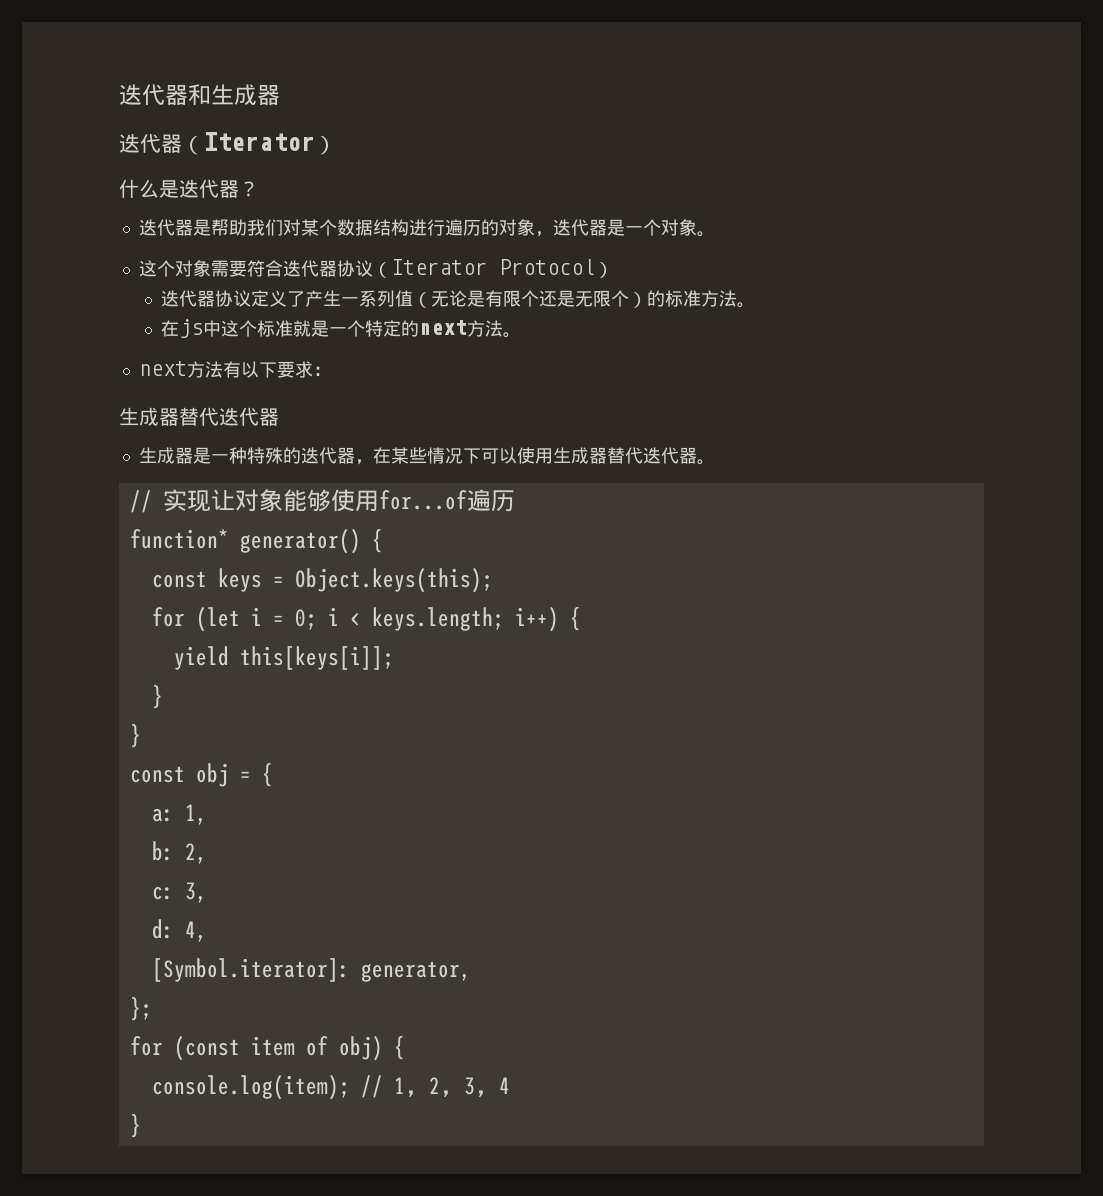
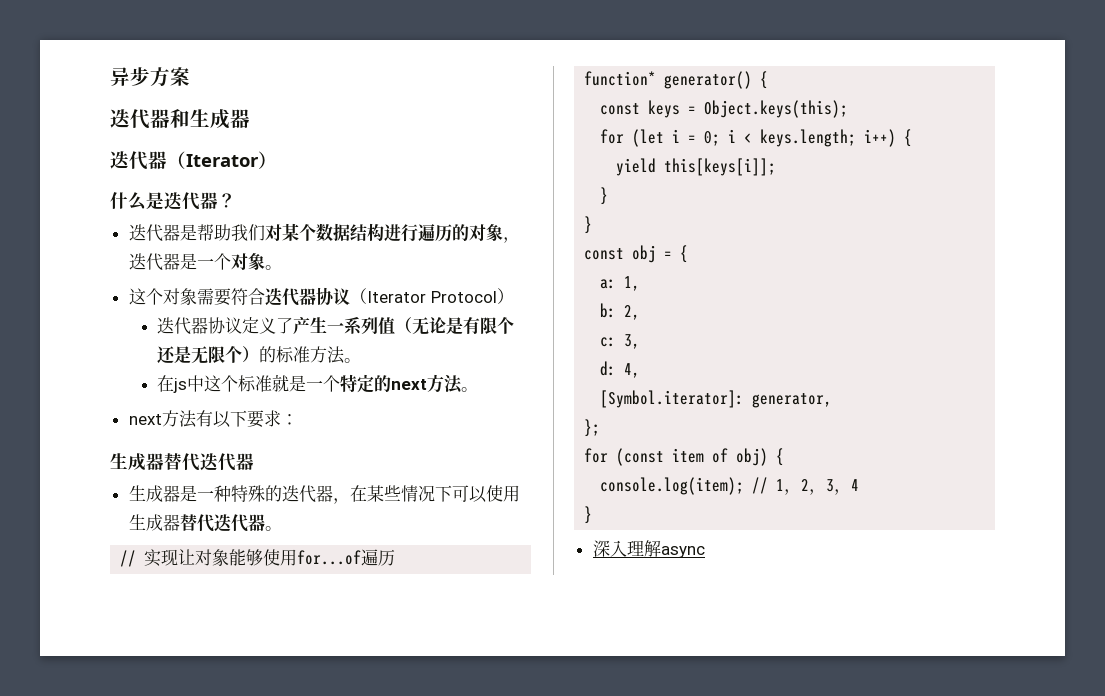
(119, 94) none -> [110,67,190,87] 异步方案 //
(141, 1125) none -> [592,540,705,558] // 深入理解async

